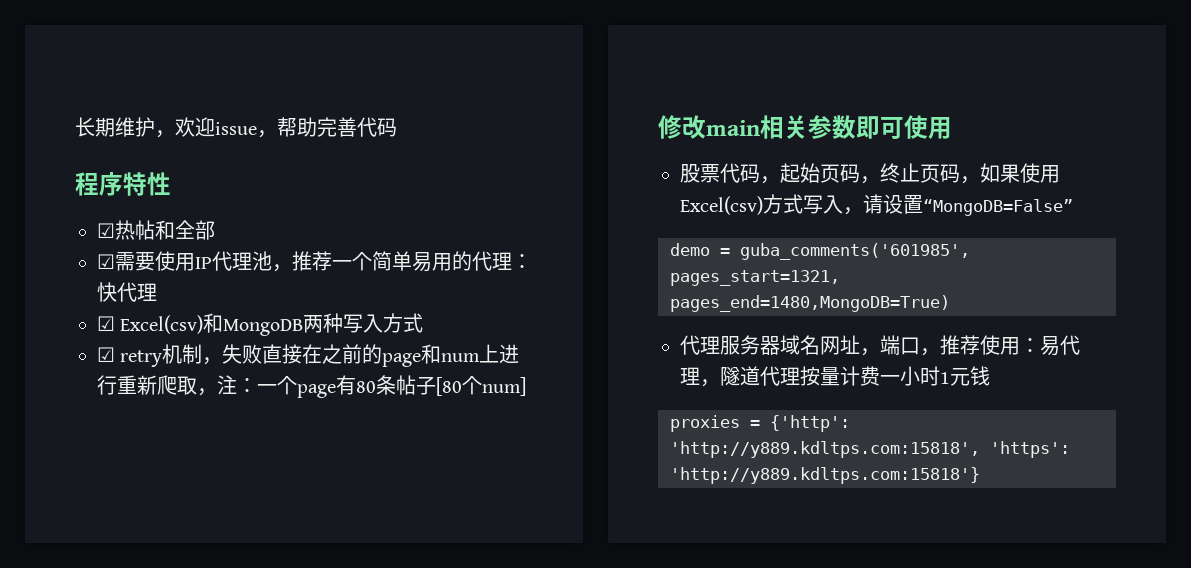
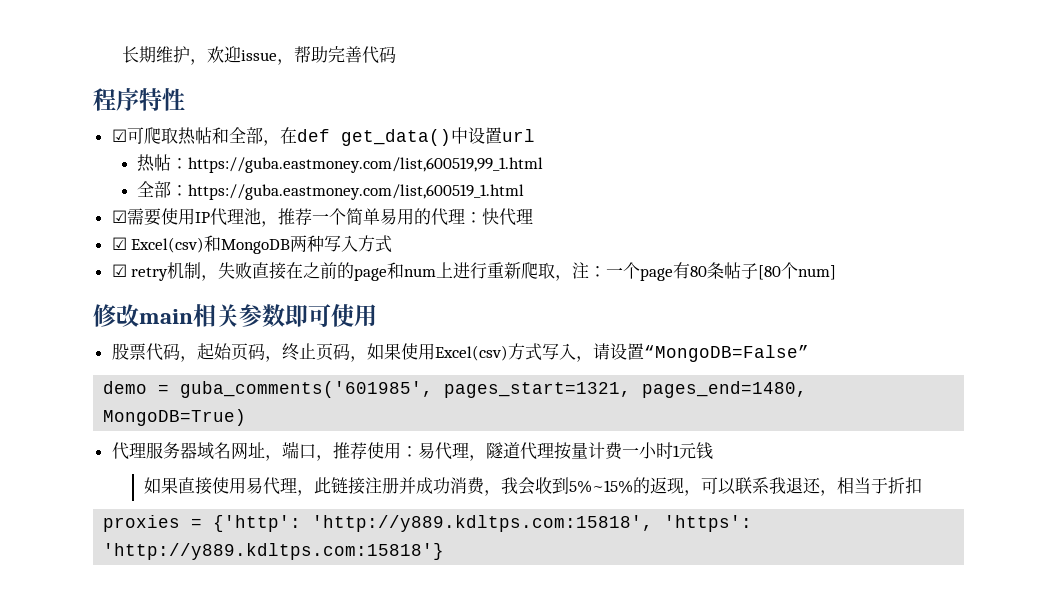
(115, 230) none -> [126,127,178,144] 可爬取
(215, 230) none -> [262,127,535,146] [137,154,544,173] [137,181,525,200] ，在def get_data()中设置url // 热帖：https://guba.eastmoney.com/list,600519,99_1.html // 全部：https://guba.eastmoney.com/list,600519_1.html
[670,295,950,312] pages_end=1480,MongoDB=True) -> [642,381,808,398] [103,409,247,426] pages_end=1480, MongoDB=True)
(990, 376) none -> [143,477,922,496] // 如果直接使用易代理，此链接注册并成功消费，我会收到5%~15%的返现，可以联系我退还，相当于折扣

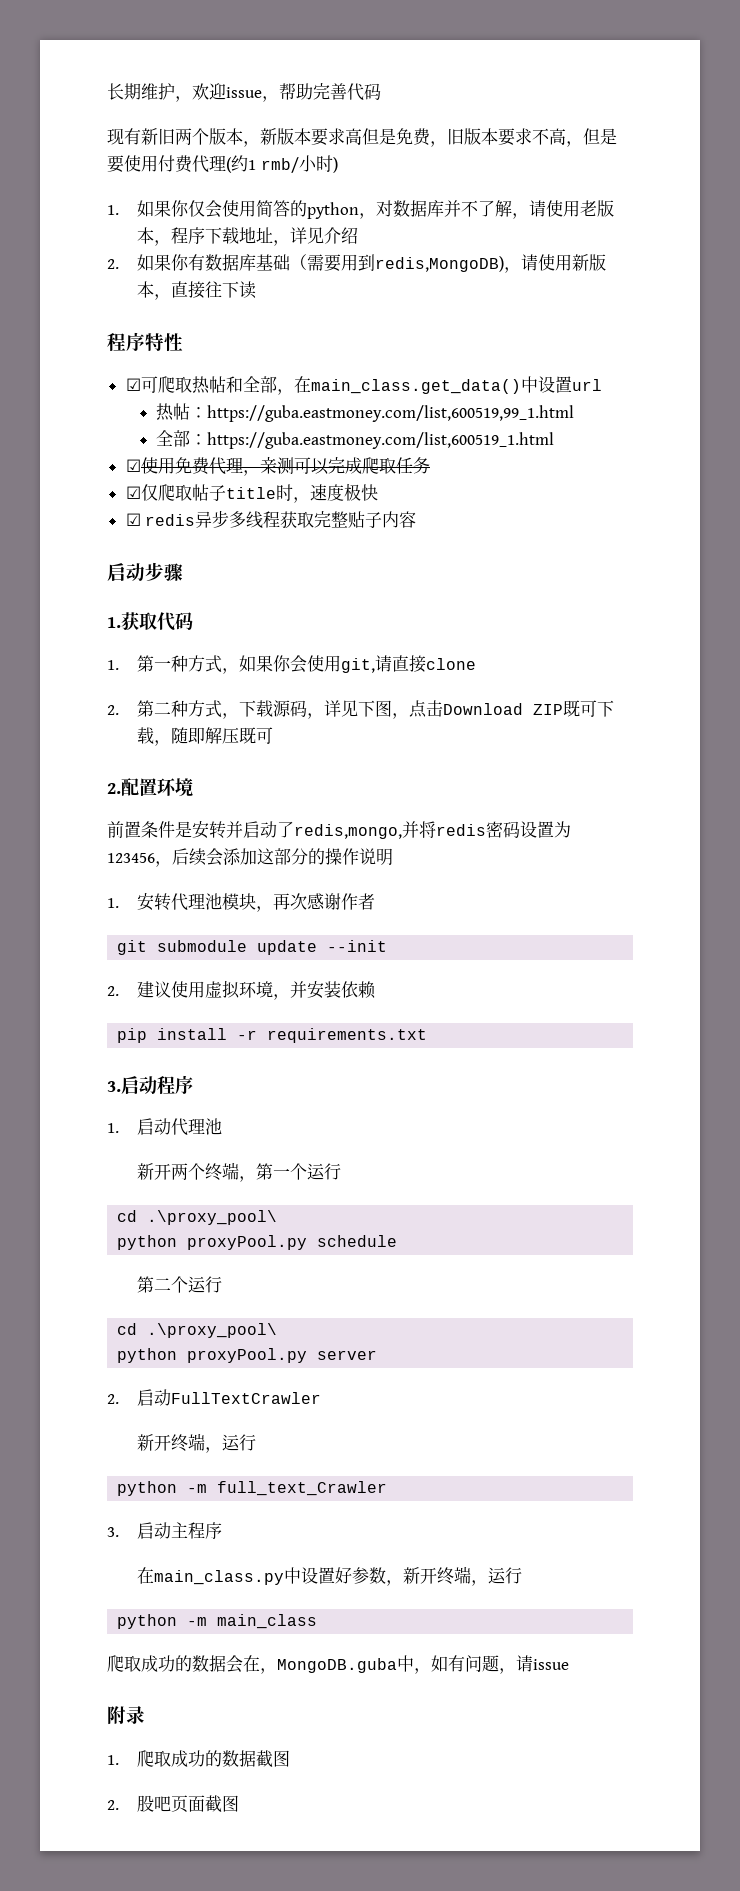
(396, 54) none -> [107,128,617,147] [107,155,338,173] [107,200,615,219] [137,227,359,246] [107,254,607,273] [137,281,257,300] // 现有新旧两个版本，新版本要求高但是免费，旧版本要求不高，但是要使用付费代理(约1 rmb/小时) // 1.如果你仅会使用简答的python，对数据库并不了解，请使用老版本，程序下载地址，详见介绍 // 2.如果你有数据库基础（需要用到redis,MongoDB)，请使用新版本，直接往下读
[296,129,451,146] def get_data() -> [310,379,521,394] main_class.get_data()
[126,208,533,227] [111,235,393,254] [111,262,837,281] [93,304,377,327] [111,343,809,362] [103,381,808,398] [103,409,247,426] [111,441,713,461] [143,477,922,496] [103,515,753,532] [103,543,445,560] 需要使用IP代理池，推荐一个简单易用的代理：快代理 // ☑ Excel(csv)和MongoDB两种写入方式 // ☑ retry机制，失败直接在之前的page和num上进行重新爬取，注：一个page有80条帖子[80个num] // 修改main相关参数即可使用 // 股票代码，起始页码，终止页码，如果使用Excel(csv)方式写入，请设置“MongoDB=False” // demo = guba_comments('601985', pages_start=1321, pages_end=1480, MongoDB=True) // 代理服务器域名网址，端口，推荐使用：易代理，隧道代理按量计费一小时1元钱 // 如果直接使用易代理，此链接注册并成功消费，我会收到5%~15%的返现，可以联系我退还，相当于折扣 // proxies = {'http': 'http://y889.kdltps.com:15818', 'https': 'http://y889.kdltps.com:15818'} -> [140,456,430,476] [125,483,378,503] [125,510,417,529] [107,562,183,581] [107,612,193,631] [107,655,477,674] [107,700,615,719] [137,727,274,746] [107,778,193,797] [107,821,571,839] [107,848,393,867] [107,893,376,912] [117,940,388,955] [107,980,377,1000] [117,1028,428,1043] [107,1075,193,1095] [107,1118,223,1136] [137,1162,342,1182] [117,1210,278,1225] [117,1235,398,1250] [137,1276,223,1293] [117,1323,278,1338] [117,1348,378,1363] [107,1389,322,1406] [137,1433,257,1453] [117,1481,388,1496] [107,1522,223,1539] [137,1566,523,1586] [117,1614,318,1629] [107,1655,569,1674] [107,1706,145,1725] [107,1750,291,1768] [107,1795,240,1813] 使用免费代理，亲测可以完成爬取任务 // ☑仅爬取帖子title时，速度极快 // ☑ redis异步多线程获取完整贴子内容 // 启动步骤 // 1.获取代码 // 1.第一种方式，如果你会使用git,请直接clone // 2.第二种方式，下载源码，详见下图，点击Download ZIP既可下载，随即解压既可 // 2.配置环境 // 前置条件是安转并启动了redis,mongo,并将redis密码设置为123456，后续会添加这部分的操作说明 // 1.安转代理池模块，再次感谢作者 // git submodule update --init // 2.建议使用虚拟环境，并安装依赖 // pip install -r requirements.txt // 3.启动程序 // 1.启动代理池 // 新开两个终端，第一个运行 // cd .\proxy_pool\ // python proxyPool.py schedule // 第二个运行 // cd .\proxy_pool\ // python proxyPool.py server // 2.启动FullTextCrawler // 新开终端，运行 // python -m full_text_Crawler // 3.启动主程序 // 在main_class.py中设置好参数，新开终端，运行 // python -m main_class // 爬取成功的数据会在，MongoDB.guba中，如有问题，请issue // 附录 // 1.爬取成功的数据截图 // 2.股吧页面截图

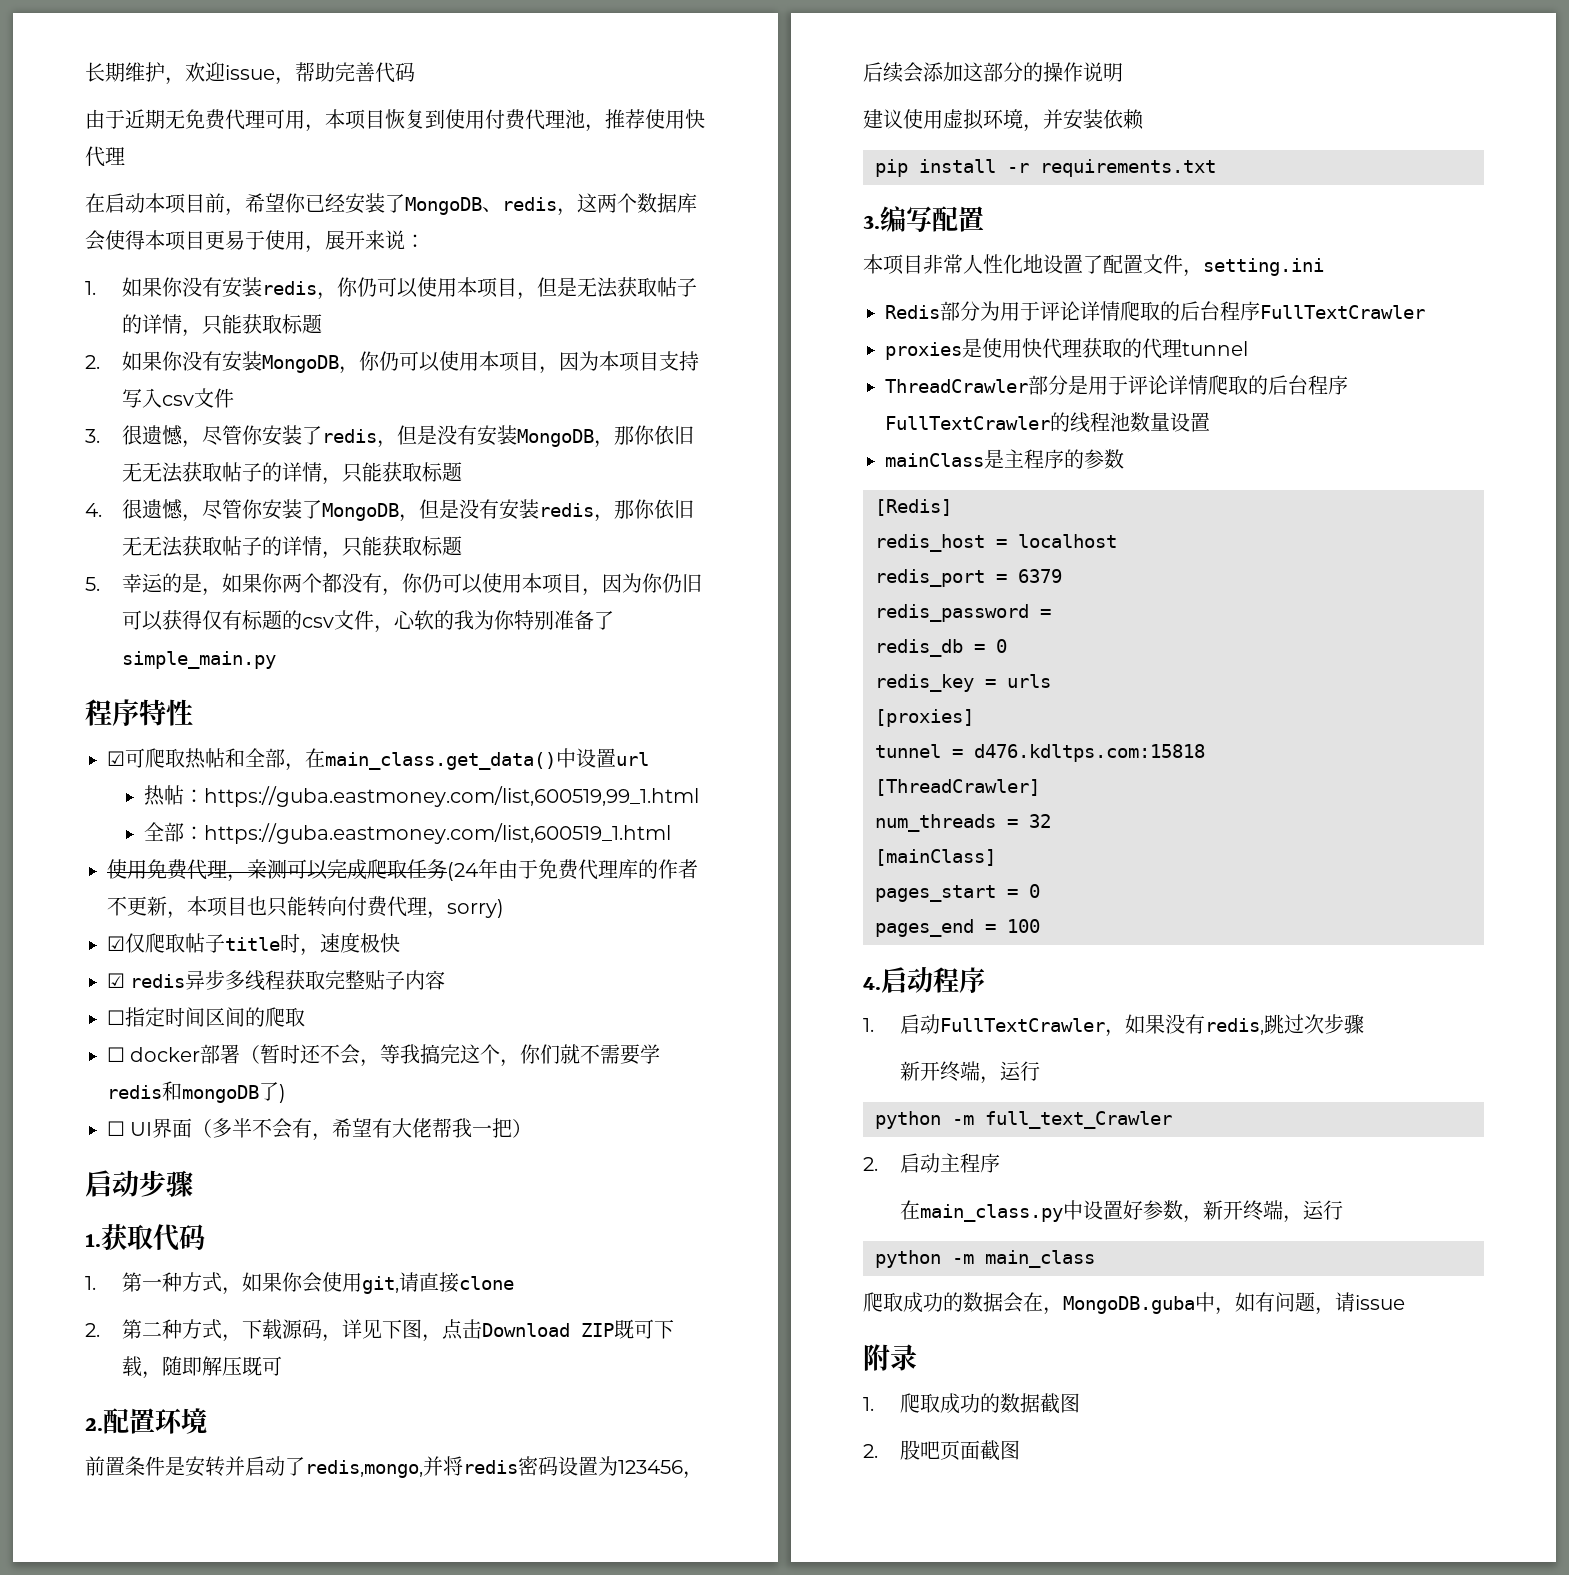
[107,128,617,147] [107,155,338,173] [107,200,615,219] [137,227,359,246] [107,254,607,273] [137,281,257,300] 现有新旧两个版本，新版本要求高但是免费，旧版本要求不高，但是要使用付费代理(约1 rmb/小时) // 1.如果你仅会使用简答的python，对数据库并不了解，请使用老版本，程序下载地址，详见介绍 // 2.如果你有数据库基础（需要用到redis,MongoDB)，请使用新版本，直接往下读 -> [85,109,705,132] [85,146,125,167] [85,193,697,216] [85,230,425,253] [85,277,698,300] [122,314,323,337] [85,351,700,374] [122,388,235,408] [85,425,695,448] [122,462,463,485] [85,499,695,522] [122,536,463,559] [85,573,703,596] [122,610,615,633] [122,651,277,669] 由于近期无免费代理可用，本项目恢复到使用付费代理池，推荐使用快代理 // 在启动本项目前，希望你已经安装了MongoDB、redis，这两个数据库会使得本项目更易于使用，展开来说： // 1.如果你没有安装redis，你仍可以使用本项目，但是无法获取帖子的详情，只能获取标题 // 2.如果你没有安装MongoDB，你仍可以使用本项目，因为本项目支持写入csv文件 // 3.很遗憾，尽管你安装了redis，但是没有安装MongoDB，那你依旧无无法获取帖子的详情，只能获取标题 // 4.很遗憾，尽管你安装了MongoDB，但是没有安装redis，那你依旧无无法获取帖子的详情，只能获取标题 // 5.幸运的是，如果你两个都没有，你仍可以使用本项目，因为你仍旧可以获得仅有标题的csv文件，心软的我为你特别准备了simple_main.py
[125,459,141,472] ☑ -> (672, 833) none
(430, 465) none -> [447,859,698,881] [107,896,504,919] (24年由于免费代理库的作者不更新，本项目也只能转向付费代理，sorry)
(417, 519) none -> [107,1007,305,1027] [107,1044,661,1067] [107,1081,286,1103] [107,1118,533,1141] // ☐指定时间区间的爬取 // ☐ docker部署（暂时还不会，等我搞完这个，你们就不需要学redis和mongoDB了) // ☐ UI界面（多半不会有，希望有大佬帮我一把）
[107,893,376,912] [117,940,388,955] [107,986,119,996] 1.安转代理池模块，再次感谢作者 // git submodule update --init // 2. -> (1123, 72) none
[121,1075,193,1095] [107,1118,223,1136] [137,1162,342,1182] [117,1210,278,1225] [117,1235,398,1250] [137,1276,223,1293] [117,1323,278,1338] [117,1348,378,1363] [107,1389,322,1406] 启动程序 // 1.启动代理池 // 新开两个终端，第一个运行 // cd .\proxy_pool\ // python proxyPool.py schedule // 第二个运行 // cd .\proxy_pool\ // python proxyPool.py server // 2.启动FullTextCrawler -> [880,206,984,232] [863,254,1324,277] [885,301,1425,321] [885,338,1248,360] [885,375,1348,395] [885,412,1210,433] [885,449,1124,469] [875,499,952,516] [875,534,1117,552] [875,569,1062,587] [875,604,1051,622] [875,639,1007,657] [875,674,1051,692] [875,709,974,727] [875,744,1205,762] [875,779,1040,796] [875,814,1051,832] [875,849,996,866] [875,884,1040,902] [875,919,1040,937] [863,966,985,993] [863,1014,1365,1037] 编写配置 // 本项目非常人性化地设置了配置文件，setting.ini // Redis部分为用于评论详情爬取的后台程序FullTextCrawler // proxies是使用快代理获取的代理tunnel // ThreadCrawler部分是用于评论详情爬取的后台程序FullTextCrawler的线程池数量设置 // mainClass是主程序的参数 // [Redis] // redis_host = localhost // redis_port = 6379 // redis_password = // redis_db = 0 // redis_key = urls // [proxies] // tunnel = d476.kdltps.com:15818 // [ThreadCrawler] // num_threads = 32 // [mainClass] // pages_start = 0 // pages_end = 100 // 4.启动程序 // 1.启动FullTextCrawler，如果没有redis,跳过次步骤
[107,1527,119,1537] 3. -> [863,1157,878,1171] 2.

